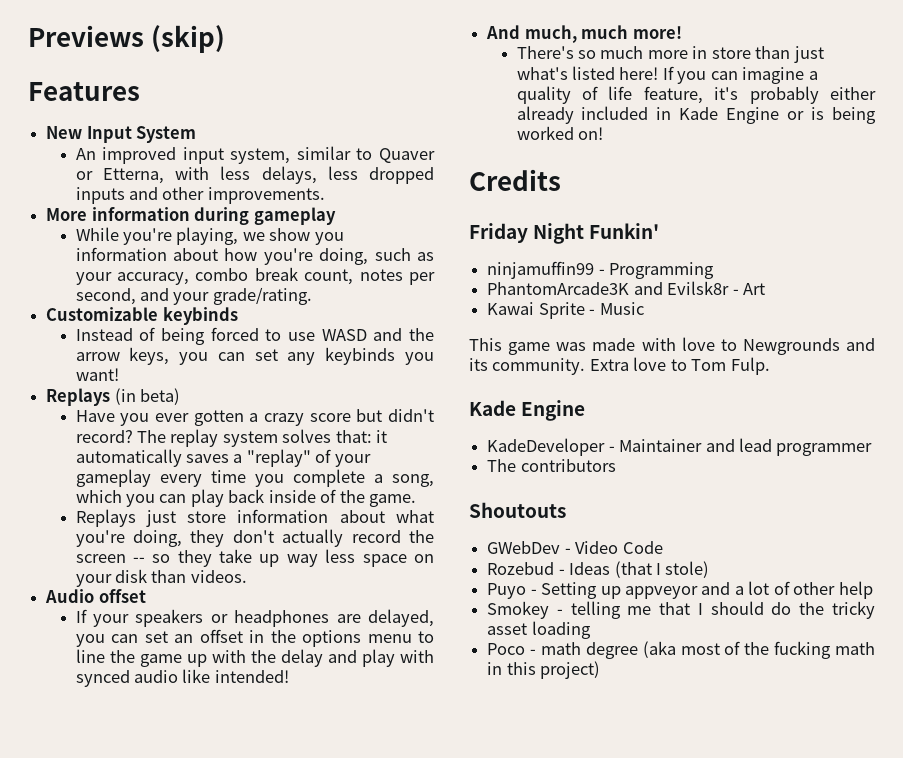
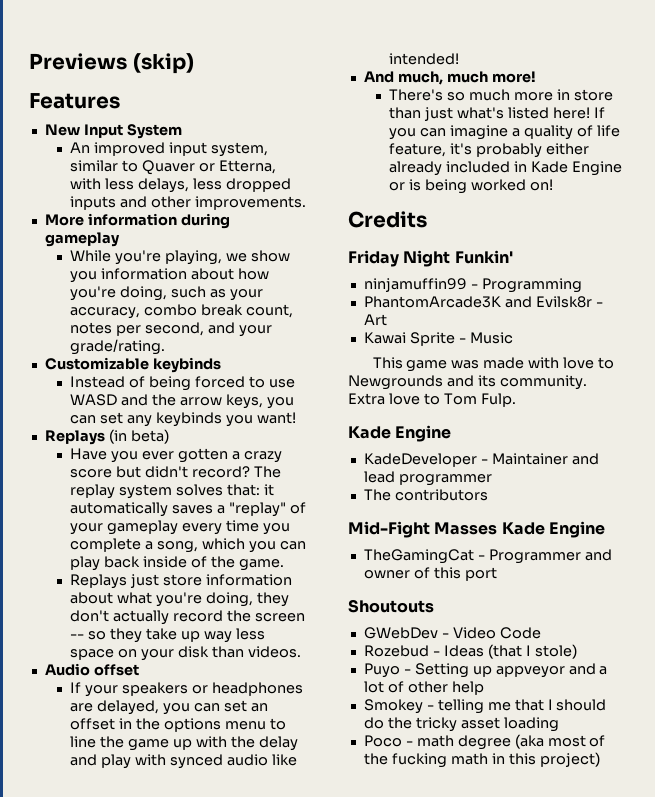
(616, 465) none -> [348,521,605,538] [363,549,612,564] [363,567,497,581] // Mid-Fight Masses Kade Engine // TheGamingCat - Programmer and owner of this port

